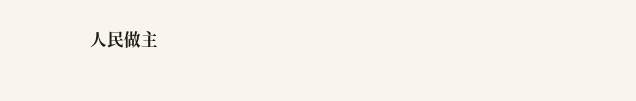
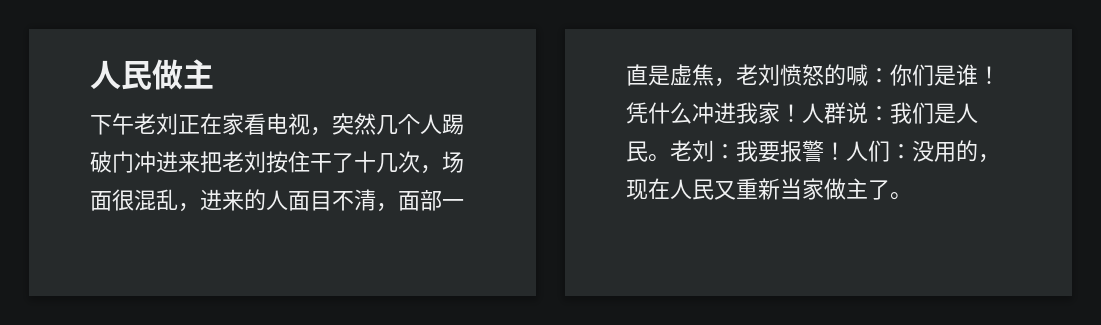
(158, 39) none -> [90,113,464,136] [90,151,464,174] [90,189,464,212] [626,64,1000,87] [626,102,978,124] [626,140,1000,163] [626,178,912,200] // 下午老刘正在家看电视，突然几个人踢破门冲进来把老刘按住干了十几次，场面很混乱，进来的人面目不清，面部一直是虚焦，老刘愤怒的喊：你们是谁！凭什么冲进我家！人群说：我们是人民。老刘：我要报警！人们：没用的，现在人民又重新当家做主了。

